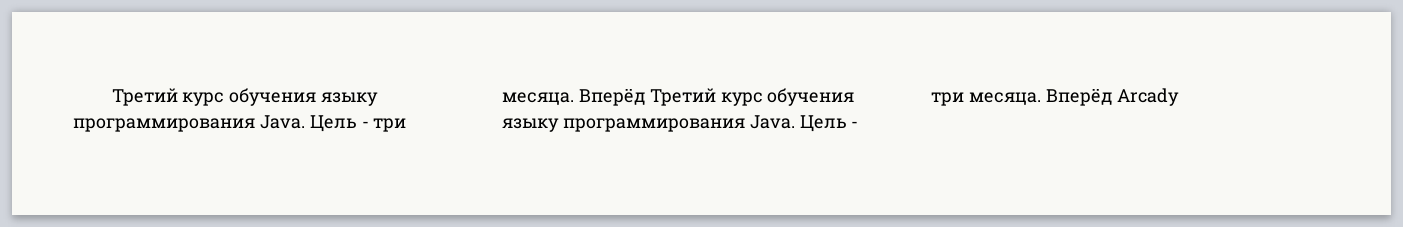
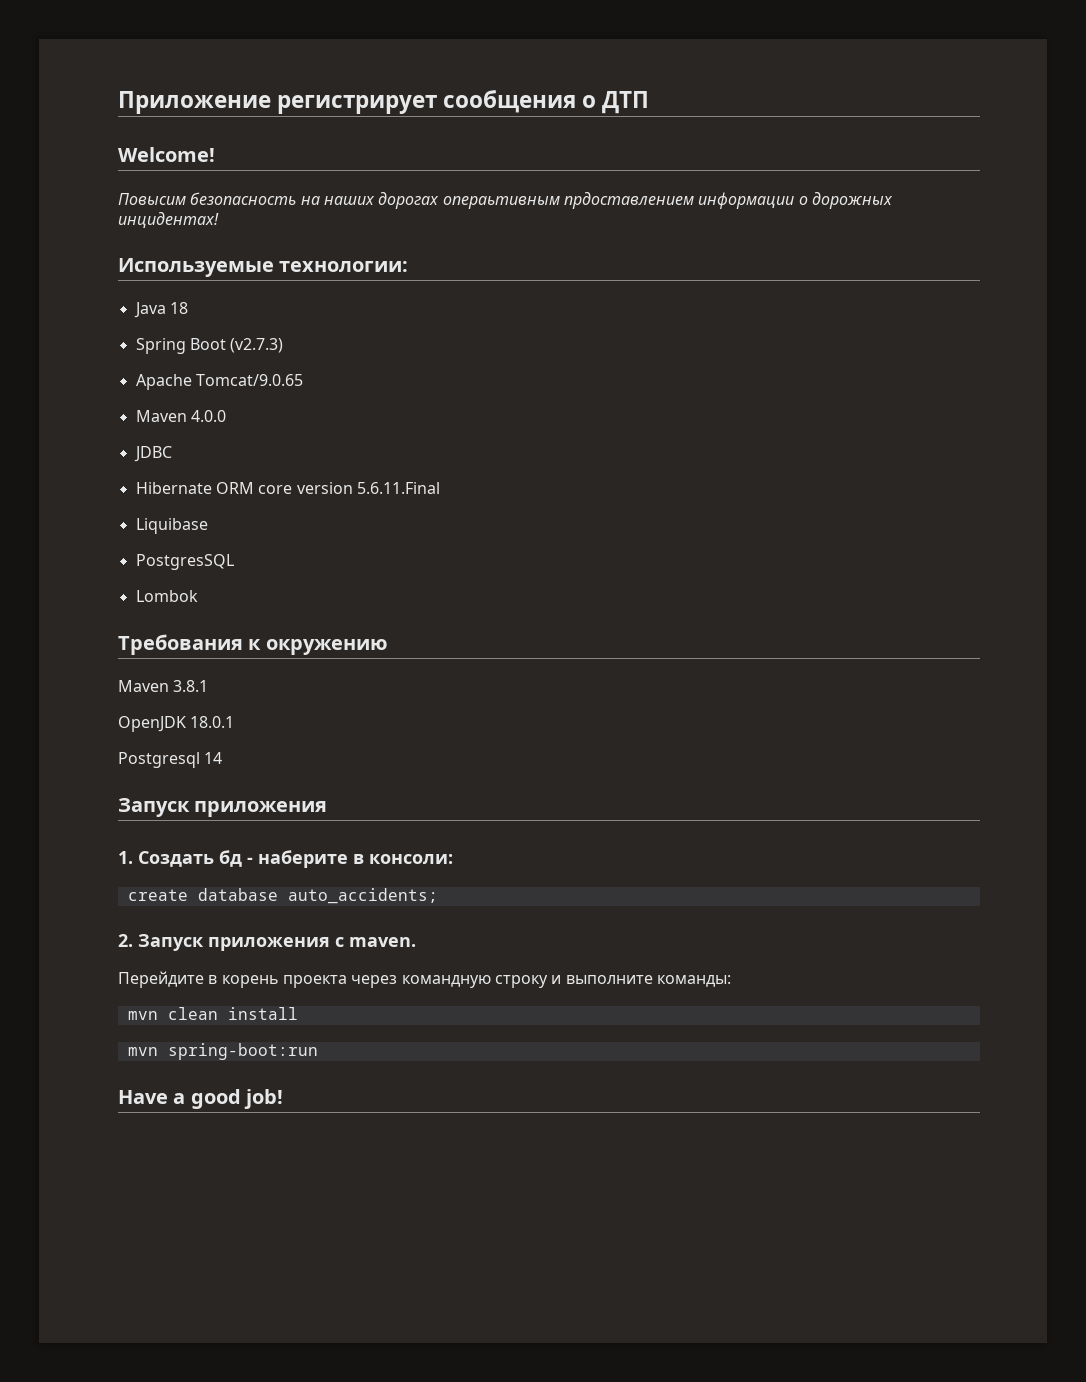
[111,88,379,106] [73,115,407,132] [502,88,855,106] [502,115,859,132] [931,88,1179,106] Третий курс обучения языку программирования Java. Цель - три месяца. Вперёд Третий курс обучения языку программирования Java. Цель - три месяца. Вперёд Arcady -> [118,90,650,114] [118,147,215,162] [118,191,893,209] [118,211,219,228] [118,258,409,277] [133,302,188,318] [135,338,284,354] [135,374,303,390] [135,410,226,422] [133,446,172,462] [135,482,440,494] [135,518,208,534] [135,554,234,570] [135,590,198,602] [118,634,388,655] [118,680,209,692] [118,716,235,732] [118,752,223,768] [118,798,328,817] [118,850,453,868] [127,888,438,904] [118,934,416,951] [118,971,731,988] [127,1007,298,1020] [127,1043,318,1060] [118,1089,284,1109] Приложение регистрирует сообщения о ДТП // Welcome! // Повысим безопасность на наших дорогах операьтивным прдоставлением информации о дорожных инцидентах! // Используемые технологии: // Java 18 // Spring Boot (v2.7.3) // Apache Tomcat/9.0.65 // Maven 4.0.0 // JDBC // Hibernate ORM core version 5.6.11.Final // Liquibase // PostgresSQL // Lombok // Требования к окружению // Maven 3.8.1 // OpenJDK 18.0.1 // Postgresql 14 // Запуск приложения // 1. Создать бд - наберите в консоли: // create database auto_accidents; // 2. Запуск приложения с maven. // Перейдите в корень проекта через командную строку и выполните команды: // mvn clean install // mvn spring-boot:run // Have a good job!

